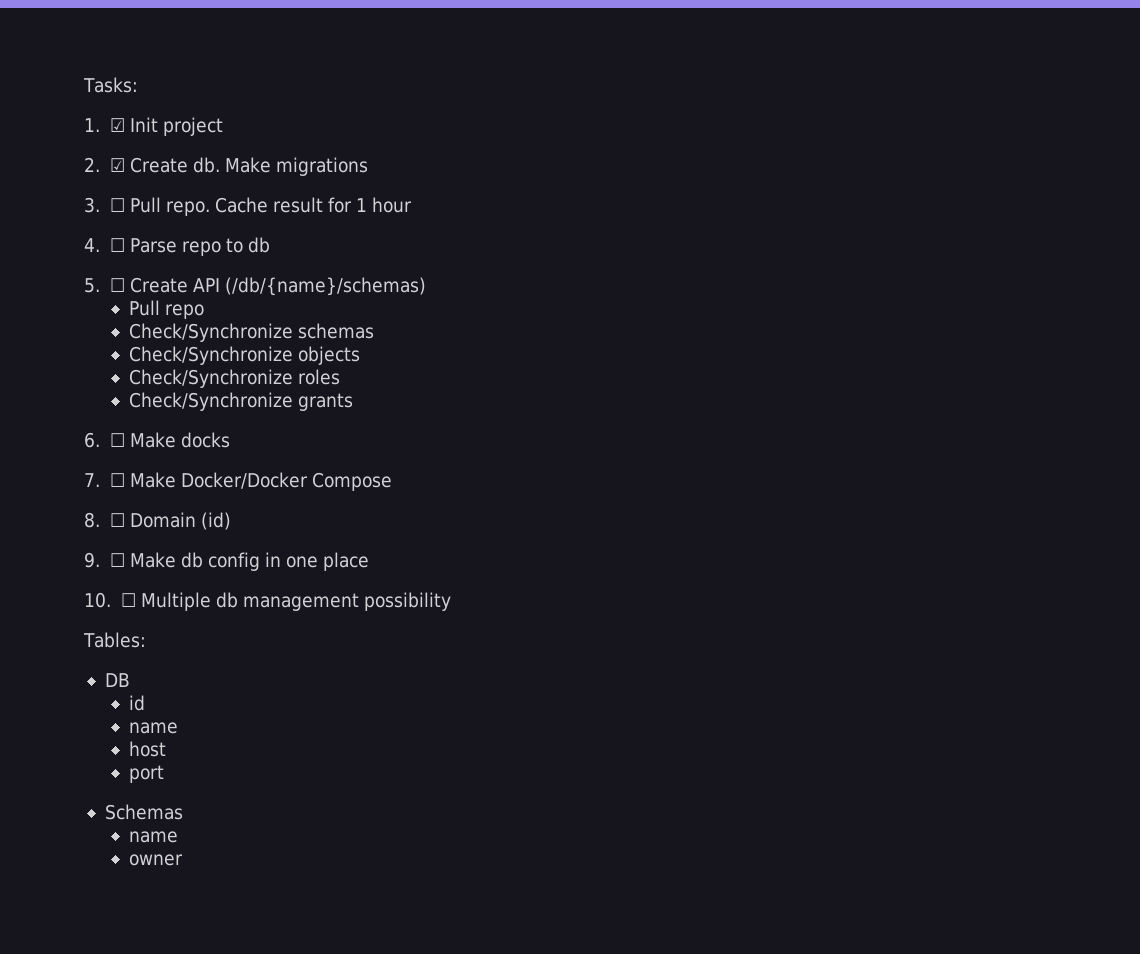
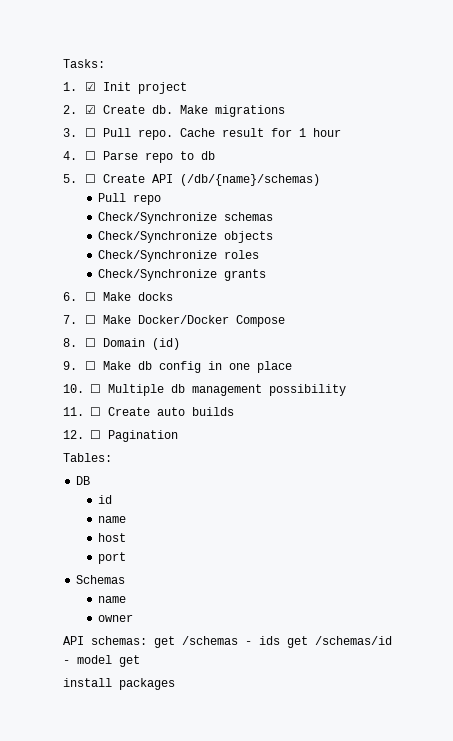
(452, 601) none -> [63,407,234,416] [63,430,178,442] // 11. ☐ Create auto builds // 12. ☐ Pagination
(183, 860) none -> [63,636,392,648] [63,655,140,667] [63,678,175,690] // API schemas: get /schemas - ids get /schemas/id - model get // install packages

